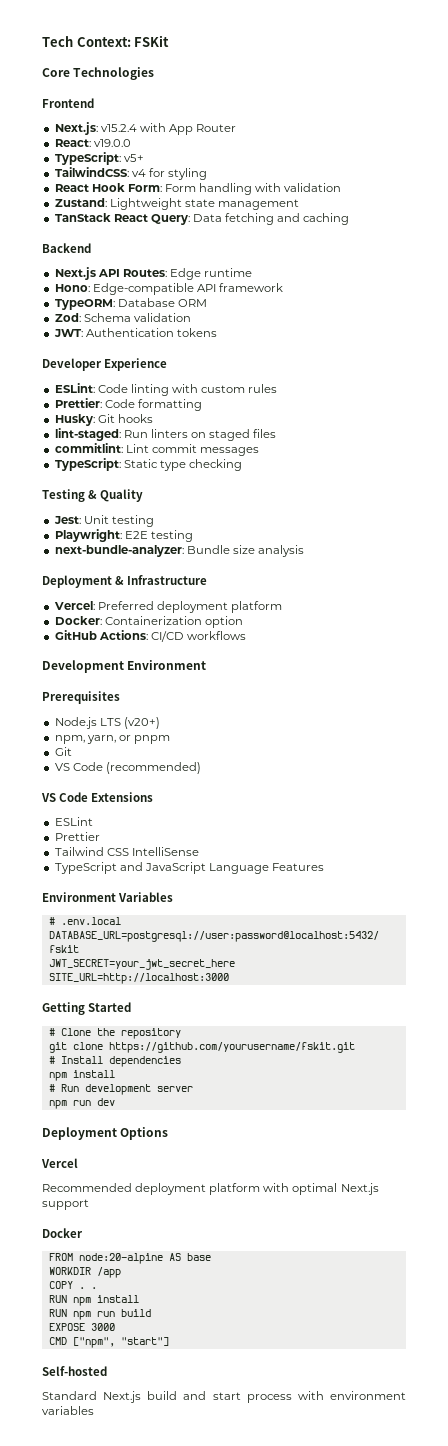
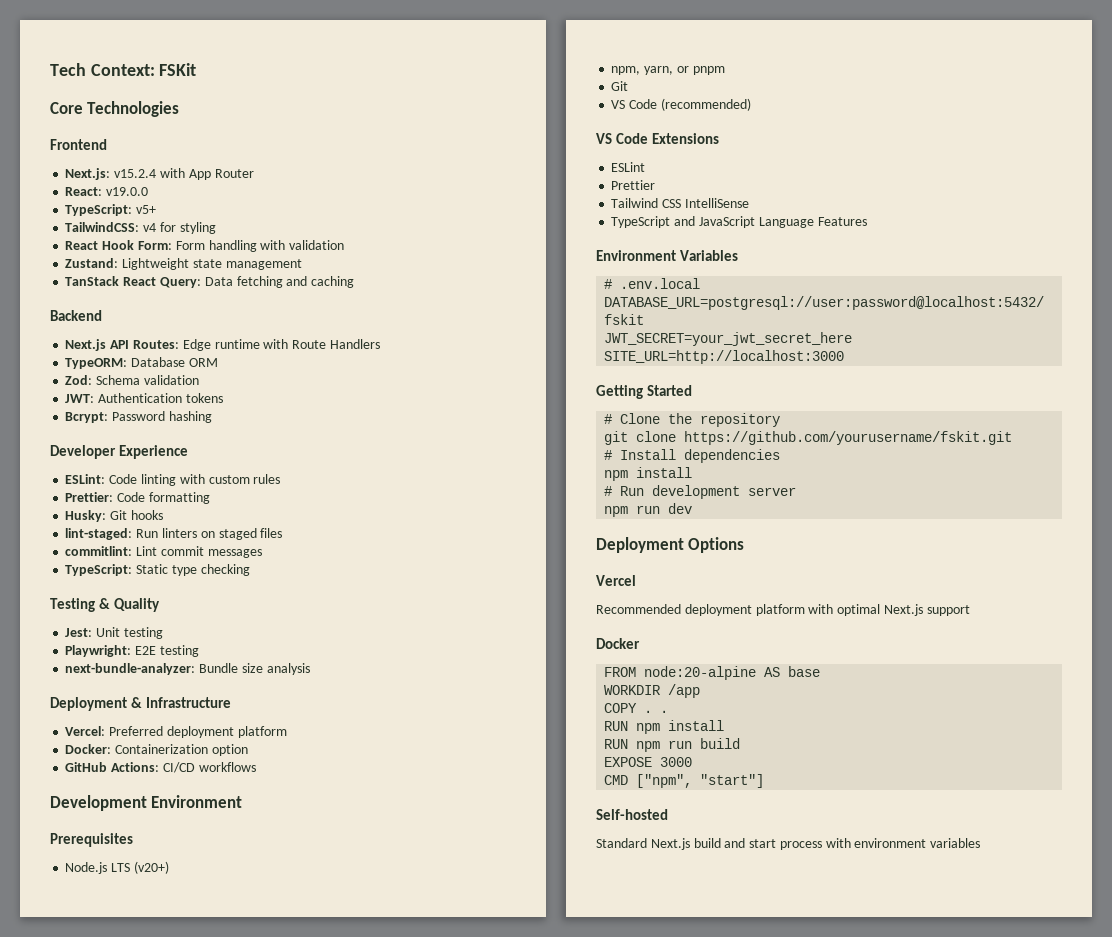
[54,283,283,295] // Hono: Edge-compatible API framework -> [263,339,380,349] with Route Handlers
(217, 332) none -> [65,411,212,423] // Bcrypt: Password hashing

